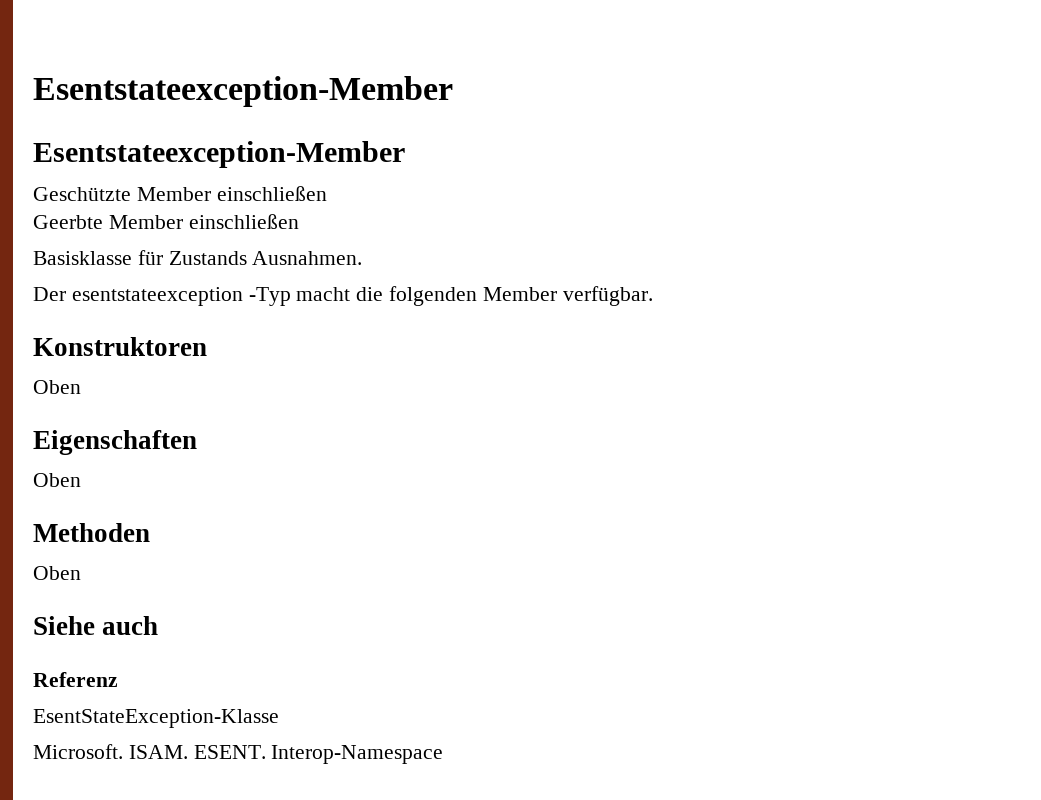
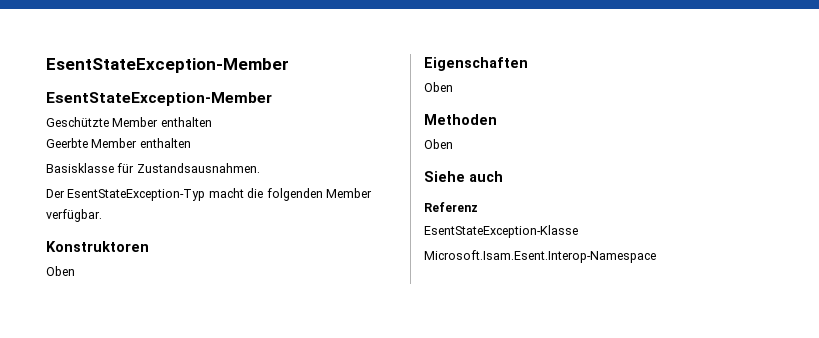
[33,76,453,107] [33,141,405,168] Esentstateexception-Member // Esentstateexception-Member -> [46,58,289,73] [46,92,272,106] EsentStateException-Member // EsentStateException-Member
[216,186,327,201] einschließen -> [160,117,212,127] enthalten
[188,214,299,229] einschließen -> [139,138,191,148] enthalten
[168,251,363,265] Zustands Ausnahmen. -> [136,163,260,173] Zustandsausnahmen.
[71,287,291,306] esentstateexception -Typ -> [67,189,206,201] EsentStateException-Typ
[33,744,444,764] Microsoft. ISAM. ESENT. Interop-Namespace -> [424,250,656,263] Microsoft.Isam.Esent.Interop-Namespace

